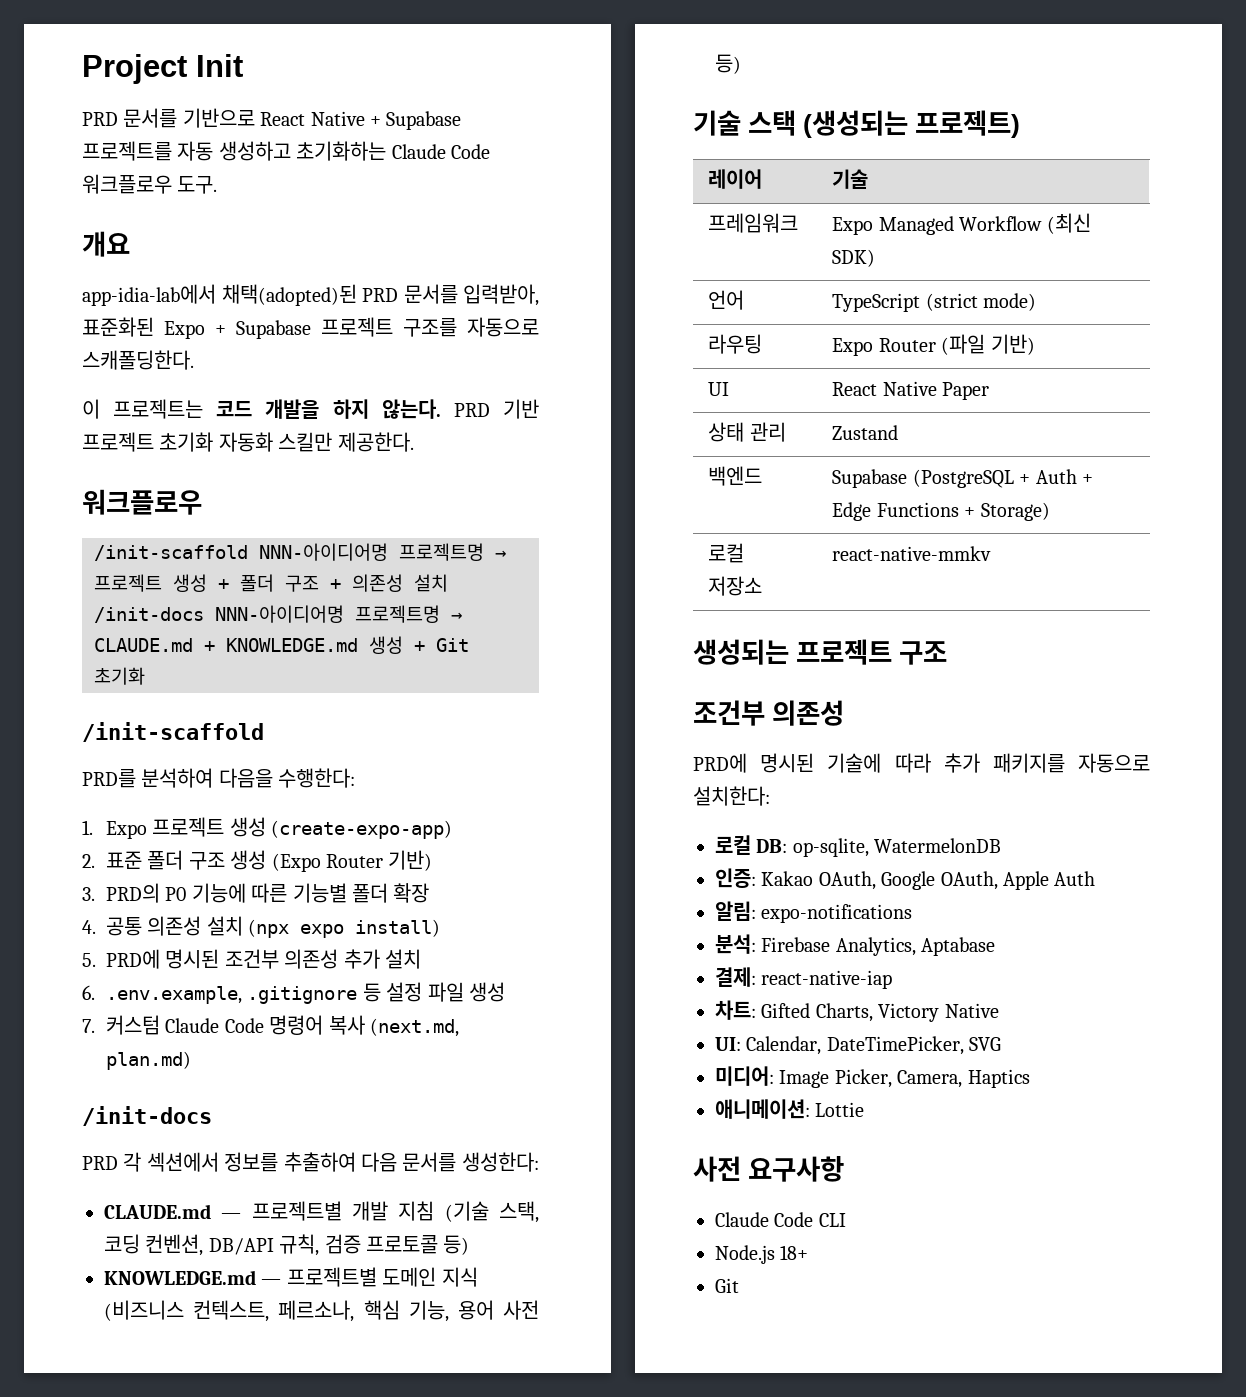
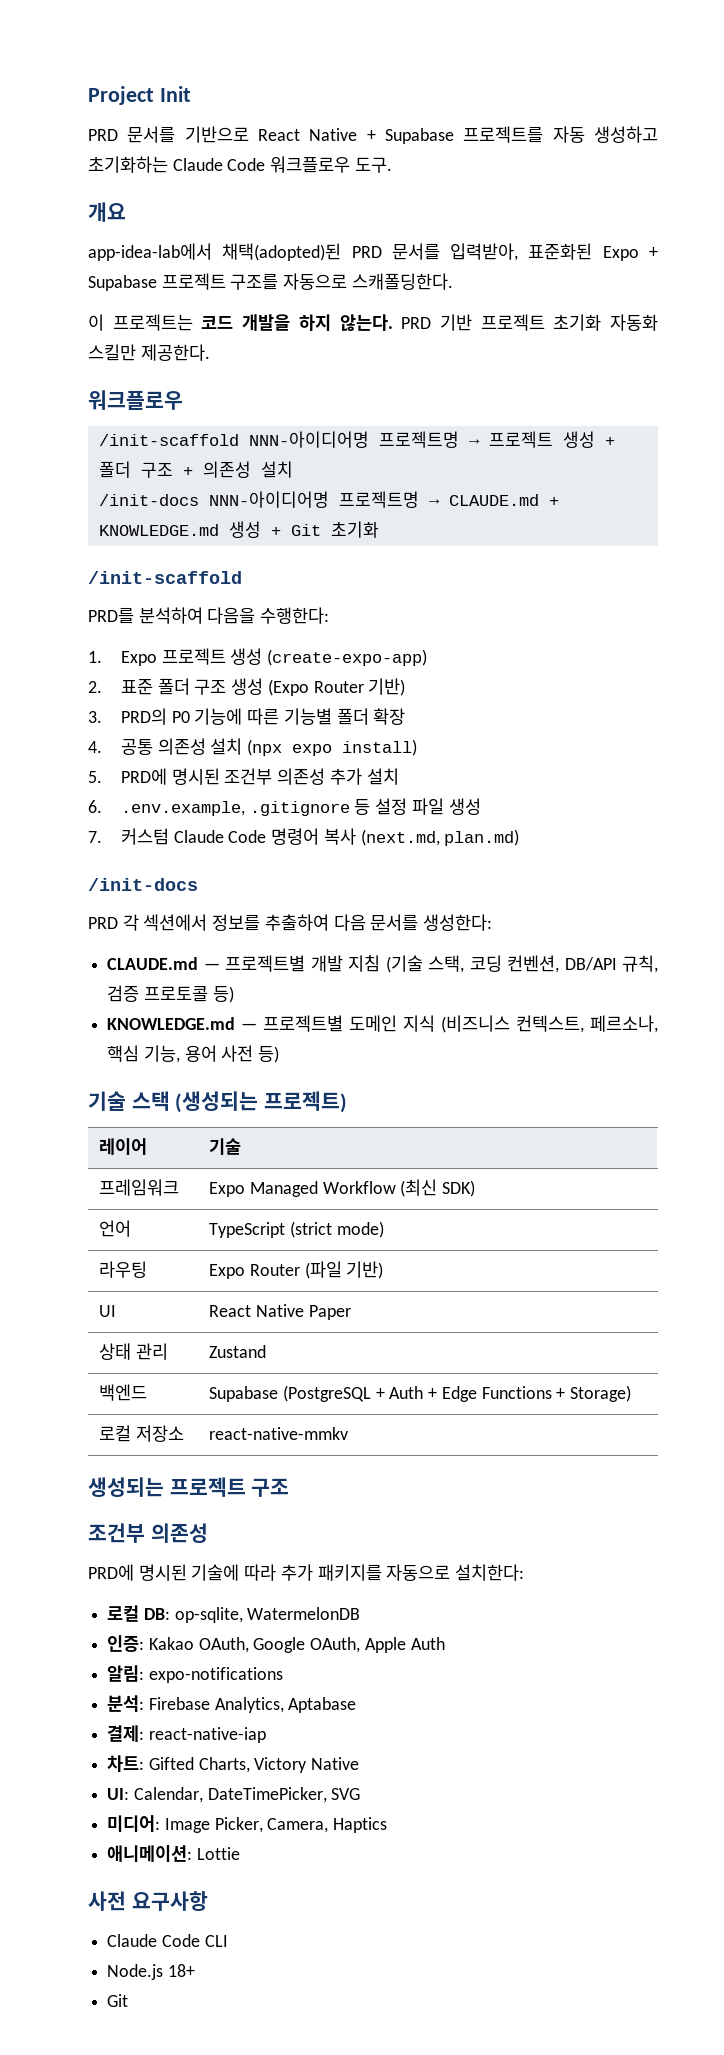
[82,284,216,306] app-idia-lab에서 -> [88,243,212,261] app-idea-lab에서

